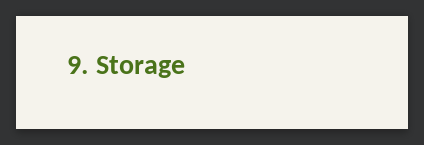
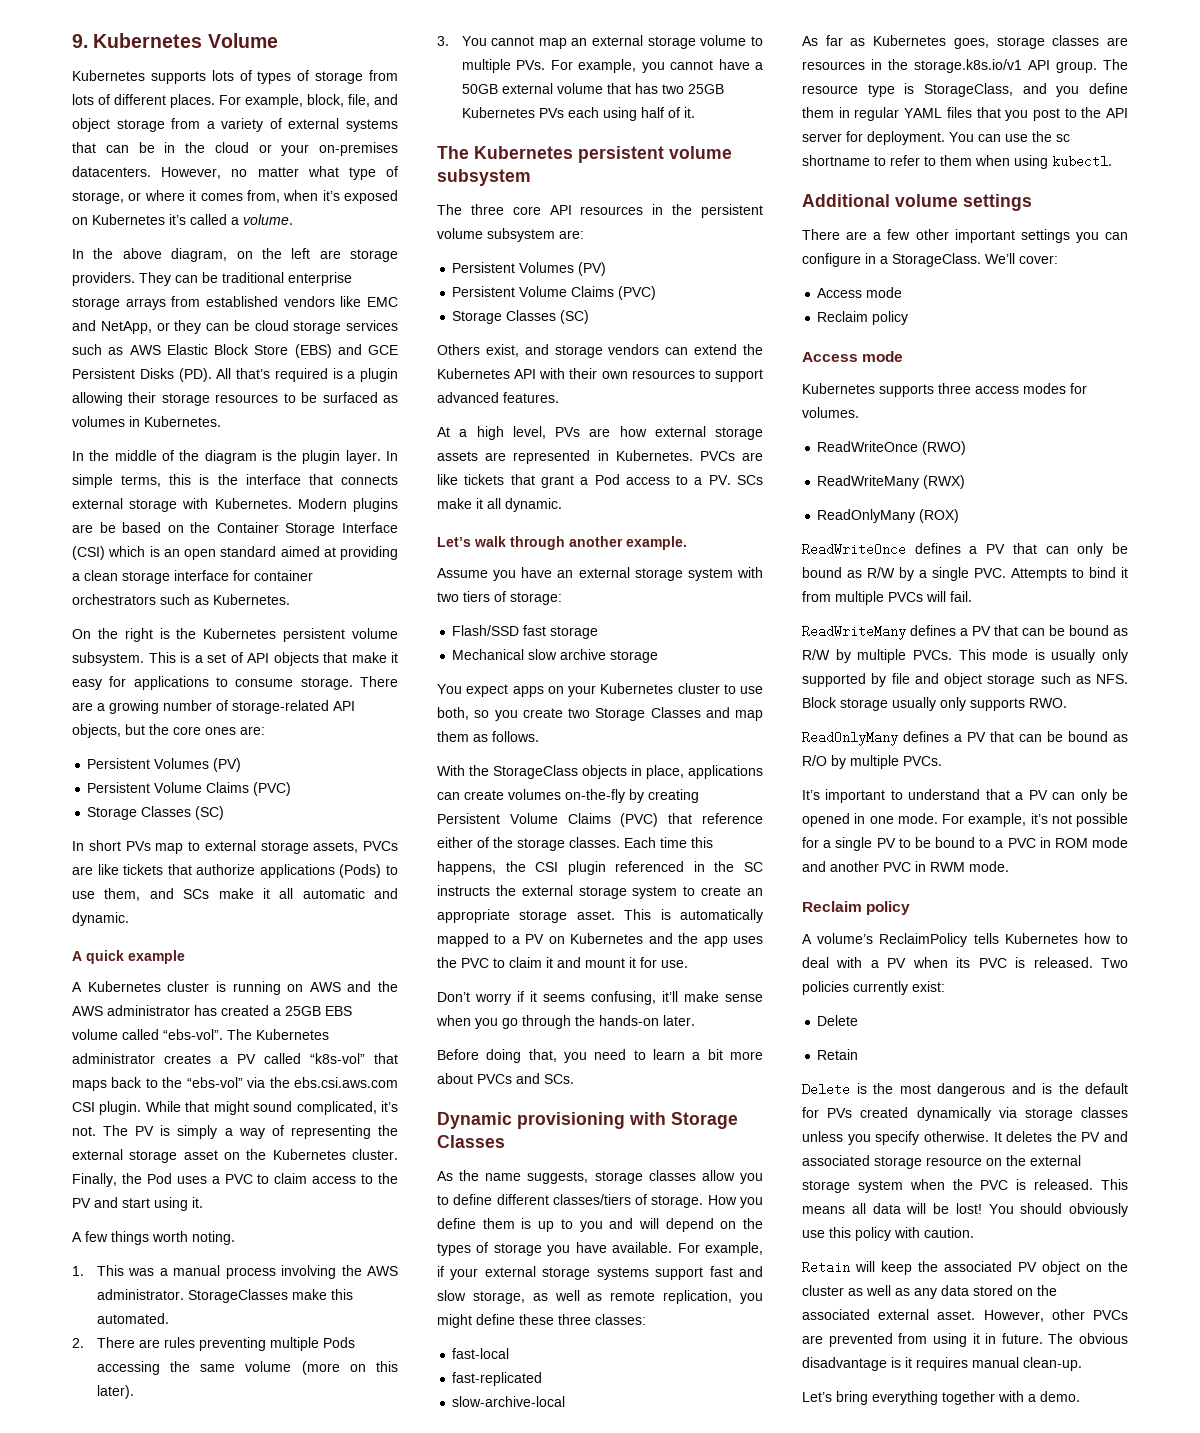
[95,56,185,78] Storage -> [93,33,278,48] [72,70,398,84] [72,94,398,108] [72,118,398,132] [72,142,398,156] [72,166,398,180] [72,190,398,204] [72,214,293,225] [72,248,398,262] [72,272,352,286] [72,296,398,310] [72,320,398,334] [72,344,398,358] [72,368,398,382] [72,392,398,406] [72,416,221,427] [72,450,399,464] [72,474,398,488] [72,498,398,512] [72,522,398,536] [72,546,398,560] [72,570,313,584] [72,594,290,605] [72,628,398,642] [72,652,398,666] [72,676,399,690] [72,700,355,714] [72,724,265,738] [87,758,242,772] [87,782,292,796] [87,806,225,820] [72,840,398,854] [72,864,398,878] [72,888,398,901] [72,912,129,926] [72,950,185,964] [72,981,398,995] [72,1005,352,1016] [72,1029,329,1040] [72,1053,398,1064] [72,1077,398,1091] [72,1101,398,1115] [72,1125,398,1139] [72,1149,399,1163] [72,1173,398,1187] [72,1197,203,1211] [72,1231,235,1245] [72,1265,398,1279] [96,1289,353,1303] [96,1313,169,1324] [72,1337,355,1351] [96,1361,398,1375] [96,1385,134,1399] [437,35,763,49] [461,59,763,73] [461,83,724,94] [461,107,695,121] [437,146,732,163] [437,169,531,186] [437,204,763,218] [437,228,584,242] [452,262,607,276] [452,286,657,300] [452,310,590,324] [437,344,763,358] [437,368,763,382] [437,392,559,403] [437,426,763,440] [437,450,763,464] [437,474,763,488] [437,498,562,512] [437,536,687,550] [437,567,763,581] [437,591,562,605] [452,625,599,639] [452,649,659,663] [437,683,763,697] [437,707,763,721] [437,731,539,742] [437,765,763,779] [437,789,699,803] [437,813,763,827] [437,837,713,851] [437,861,763,875] [437,885,763,899] [437,909,763,923] [437,933,763,947] [437,957,688,968] [437,991,763,1005] [436,1015,695,1029] [437,1049,763,1063] [437,1073,574,1084] [437,1112,738,1129] [437,1135,505,1148] [437,1170,763,1184] [437,1194,763,1208] [437,1218,763,1232] [437,1242,763,1256] [437,1266,763,1280] [437,1290,763,1304] [437,1314,646,1328] [452,1348,510,1359] [452,1372,543,1386] [452,1396,566,1407] [802,35,1128,49] [802,59,1128,73] [802,83,1128,97] [802,107,1128,121] [802,131,1070,145] [802,155,1112,169] [802,194,1032,211] [802,229,1128,243] [802,253,1058,267] [817,287,903,298] [817,311,909,325] [802,351,904,362] [802,383,1087,397] [802,407,859,418] [817,441,967,455] [817,475,966,489] [817,509,960,523] [802,543,1128,557] [802,567,1128,581] [802,591,972,605] [802,625,1128,640] [802,649,1128,663] [802,673,1128,687] [802,697,1067,711] [802,731,1128,746] [802,755,942,769] [802,789,1128,803] [802,813,1128,827] [802,837,1128,851] [802,861,1009,872] [802,901,911,915] [802,933,1128,947] [802,957,1128,968] [802,981,945,995] [817,1015,859,1026] [817,1049,859,1060] [802,1083,1128,1097] [802,1107,1128,1121] [802,1131,1128,1145] [802,1155,1081,1169] [802,1179,1128,1193] [802,1203,1128,1217] [802,1227,974,1241] [802,1261,1128,1275] [802,1285,1057,1299] [802,1309,1128,1322] [802,1333,1128,1347] [802,1357,1082,1371] [802,1391,1080,1405] Kubernetes Volume // Kubernetes supports lots of types of storage from lots of different places. For example, block, file, and object storage from a variety of external systems that can be in the cloud or your on-premises datacenters. However, no matter what type of storage, or where it comes from, when it’s exposed on Kubernetes it’s called a volume. // In the above diagram, on the left are storage providers. They can be traditional enterprise storage arrays from established vendors like EMC and NetApp, or they can be cloud storage services such as AWS Elastic Block Store (EBS) and GCE Persistent Disks (PD). All that’s required is a plugin allowing their storage resources to be surfaced as volumes in Kubernetes. // In the middle of the diagram is the plugin layer. In simple terms, this is the interface that connects external storage with Kubernetes. Modern plugins are be based on the Container Storage Interface (CSI) which is an open standard aimed at providing a clean storage interface for container orchestrators such as Kubernetes. // On the right is the Kubernetes persistent volume subsystem. This is a set of API objects that make it easy for applications to consume storage. There are a growing number of storage-related API objects, but the core ones are: // Persistent Volumes (PV) // Persistent Volume Claims (PVC) // Storage Classes (SC) // In short PVs map to external storage assets, PVCs are like tickets that authorize applications (Pods) to use them, and SCs make it all automatic and dynamic. // A quick example // A Kubernetes cluster is running on AWS and the AWS administrator has created a 25GB EBS volume called “ebs-vol”. The Kubernetes administrator creates a PV called “k8s-vol” that maps back to the “ebs-vol” via the ebs.csi.aws.com CSI plugin. While that might sound complicated, it’s not. The PV is simply a way of representing the external storage asset on the Kubernetes cluster. Finally, the Pod uses a PVC to claim access to the PV and start using it. // A few things worth noting. // 1. This was a manual process involving the AWS administrator. StorageClasses make this automated. // 2. There are rules preventing multiple Pods accessing the same volume (more on this later). // 3. You cannot map an external storage volume to multiple PVs. For example, you cannot have a 50GB external volume that has two 25GB Kubernetes PVs each using half of it. // The Kubernetes persistent volume subsystem // The three core API resources in the persistent volume subsystem are: // Persistent Volumes (PV) // Persistent Volume Claims (PVC) // Storage Classes (SC) // Others exist, and storage vendors can extend the Kubernetes API with their own resources to support advanced features. // At a high level, PVs are how external storage assets are represented in Kubernetes. PVCs are like tickets that grant a Pod access to a PV. SCs make it all dynamic. // Let’s walk through another example. // Assume you have an external storage system with two tiers of storage: // Flash/SSD fast storage // Mechanical slow archive storage // You expect apps on your Kubernetes cluster to use both, so you create two Storage Classes and map them as follows. // With the StorageClass objects in place, applications can create volumes on-the-fly by creating Persistent Volume Claims (PVC) that reference either of the storage classes. Each time this happens, the CSI plugin referenced in the SC instructs the external storage system to create an appropriate storage asset. This is automatically mapped to a PV on Kubernetes and the app uses the PVC to claim it and mount it for use. // Don’t worry if it seems confusing, it’ll make sense when you go through the hands-on later. // Before doing that, you need to learn a bit more about PVCs and SCs. // Dynamic provisioning with Storage Classes // As the name suggests, storage classes allow you to define different classes/tiers of storage. How you define them is up to you and will depend on the types of storage you have available. For example, if your external storage systems support fast and slow storage, as well as remote replication, you might define these three classes: // fast-local // fast-replicated // slow-archive-local // As far as Kubernetes goes, storage classes are resources in the storage.k8s.io/v1 API group. The resource type is StorageClass, and you define them in regular YAML files that you post to the API server for deployment. You can use the sc shortname to refer to them when using kubectl. // Additional volume settings // There are a few other important settings you can configure in a StorageClass. We’ll cover: // Access mode // Reclaim policy // Access mode // Kubernetes supports three access modes for volumes. // ReadWriteOnce (RWO) // ReadWriteMany (RWX) // ReadOnlyMany (ROX) // ReadWriteOnce defines a PV that can only be bound as R/W by a single PVC. Attempts to bind it from multiple PVCs will fail. // ReadWriteMany defines a PV that can be bound as R/W by multiple PVCs. This mode is usually only supported by file and object storage such as NFS. Block storage usually only supports RWO. // ReadOnlyMany defines a PV that can be bound as R/O by multiple PVCs. // It’s important to understand that a PV can only be opened in one mode. For example, it’s not possible for a single PV to be bound to a PVC in ROM mode and another PVC in RWM mode. // Reclaim policy // A volume’s ReclaimPolicy tells Kubernetes how to deal with a PV when its PVC is released. Two policies currently exist: // Delete // Retain // Delete is the most dangerous and is the default for PVs created dynamically via storage classes unless you specify otherwise. It deletes the PV and associated storage resource on the external storage system when the PVC is released. This means all data will be lost! You should obviously use this policy with caution. // Retain will keep the associated PV object on the cluster as well as any data stored on the associated external asset. However, other PVCs are prevented from using it in future. The obvious disadvantage is it requires manual clean-up. // Let’s bring everything together with a demo.

